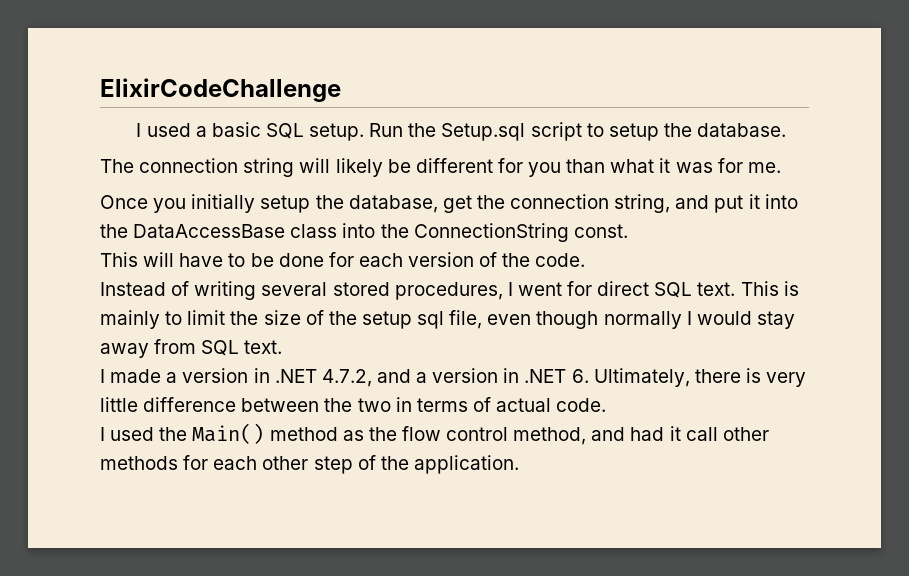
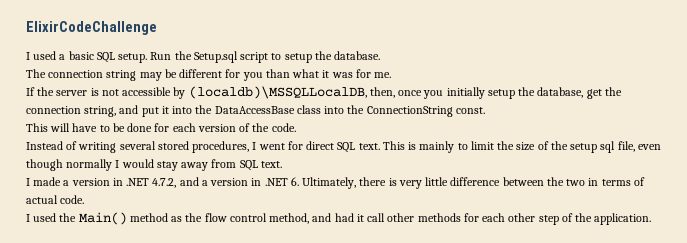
[299,158,383,177] will likely -> [139,72,162,81] may
[100,195,148,209] Once -> [26,86,423,99] If the server is not accessible by (localdb)\MSSQLLocalDB, then, once

